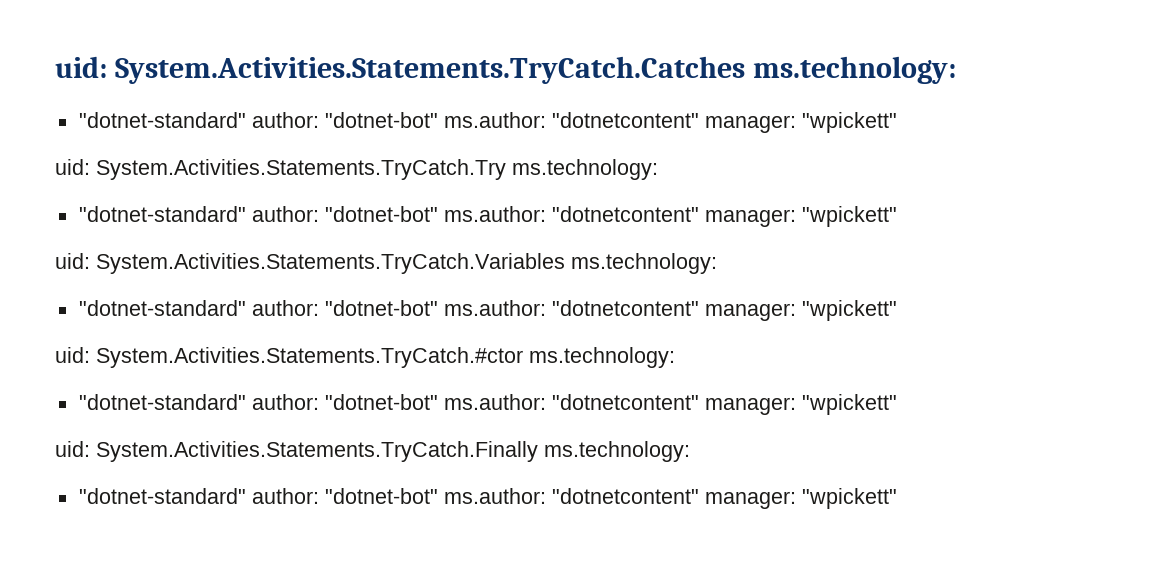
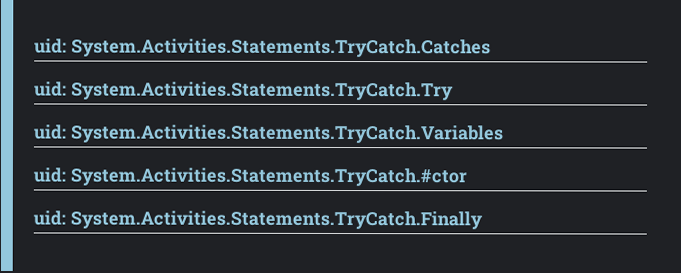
[752,56,956,84] [78,112,897,133] [55,159,658,180] [78,206,897,227] [55,253,717,274] [78,300,897,321] [55,347,675,368] [78,394,897,415] [55,441,690,462] [78,488,897,509] ms.technology: // "dotnet-standard" author: "dotnet-bot" ms.author: "dotnetcontent" manager: "wpickett" // uid: System.Activities.Statements.TryCatch.Try ms.technology: // "dotnet-standard" author: "dotnet-bot" ms.author: "dotnetcontent" manager: "wpickett" // uid: System.Activities.Statements.TryCatch.Variables ms.technology: // "dotnet-standard" author: "dotnet-bot" ms.author: "dotnetcontent" manager: "wpickett" // uid: System.Activities.Statements.TryCatch.#ctor ms.technology: // "dotnet-standard" author: "dotnet-bot" ms.author: "dotnetcontent" manager: "wpickett" // uid: System.Activities.Statements.TryCatch.Finally ms.technology: // "dotnet-standard" author: "dotnet-bot" ms.author: "dotnetcontent" manager: "wpickett" -> [34,81,454,101] [33,124,504,144] [33,167,467,187] [33,210,483,230] // uid: System.Activities.Statements.TryCatch.Try // uid: System.Activities.Statements.TryCatch.Variables // uid: System.Activities.Statements.TryCatch.#ctor // uid: System.Activities.Statements.TryCatch.Finally

